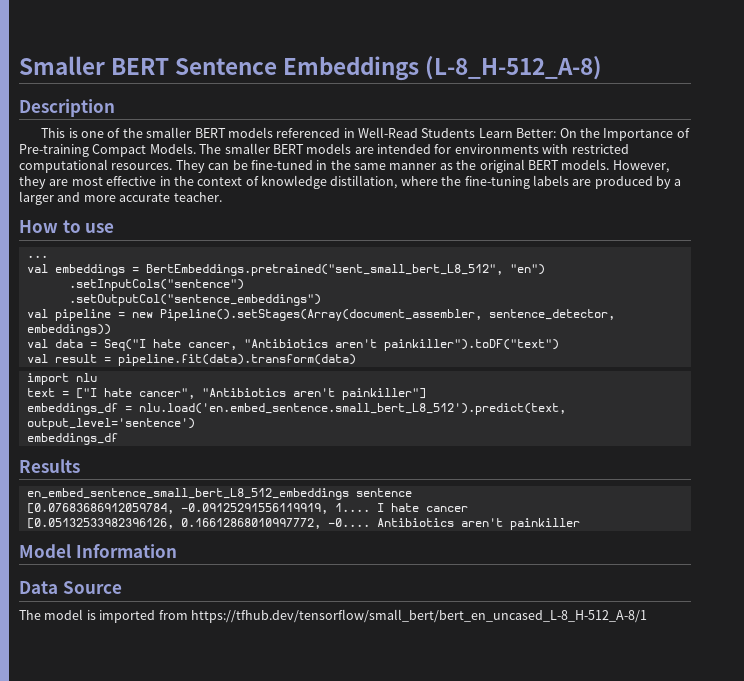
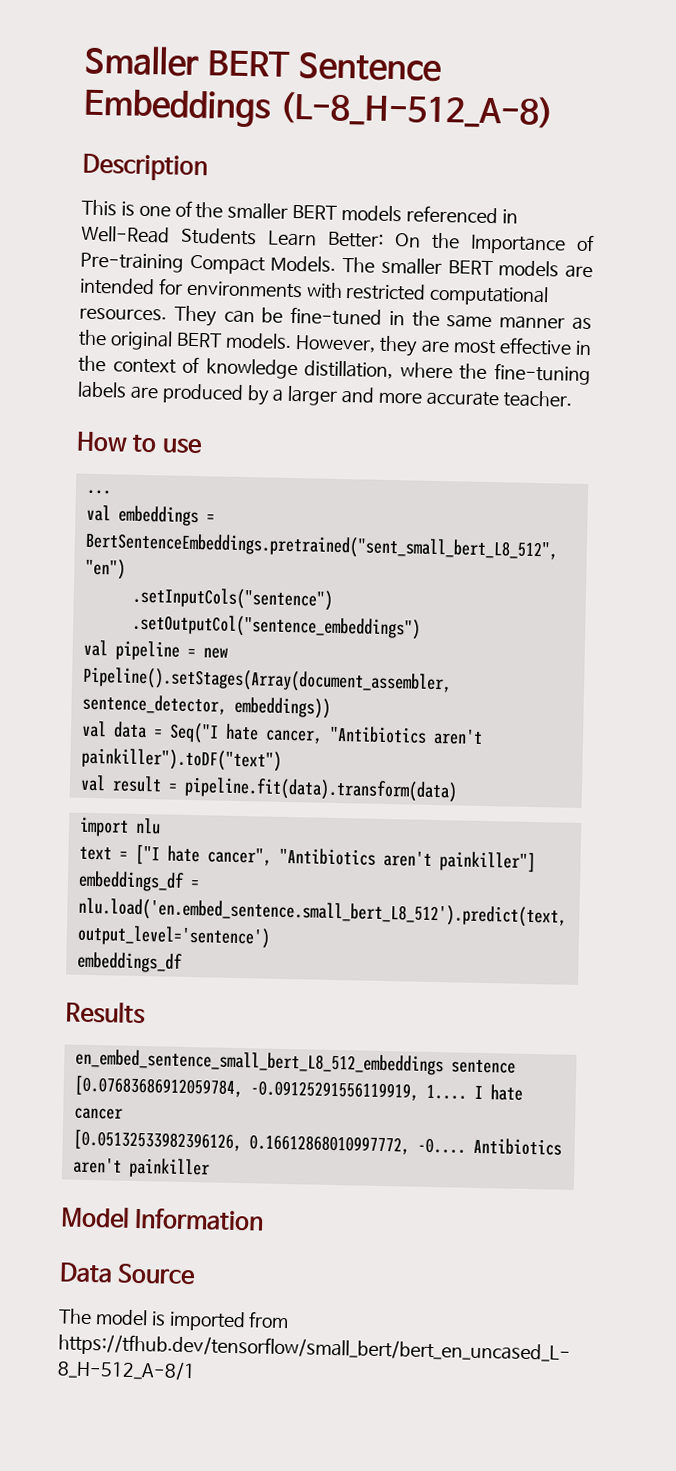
[145,264,503,276] BertEmbeddings.pretrained("sent_small_bert_L8_512", -> [84,531,559,562] BertSentenceEmbeddings.pretrained("sent_small_bert_L8_512",

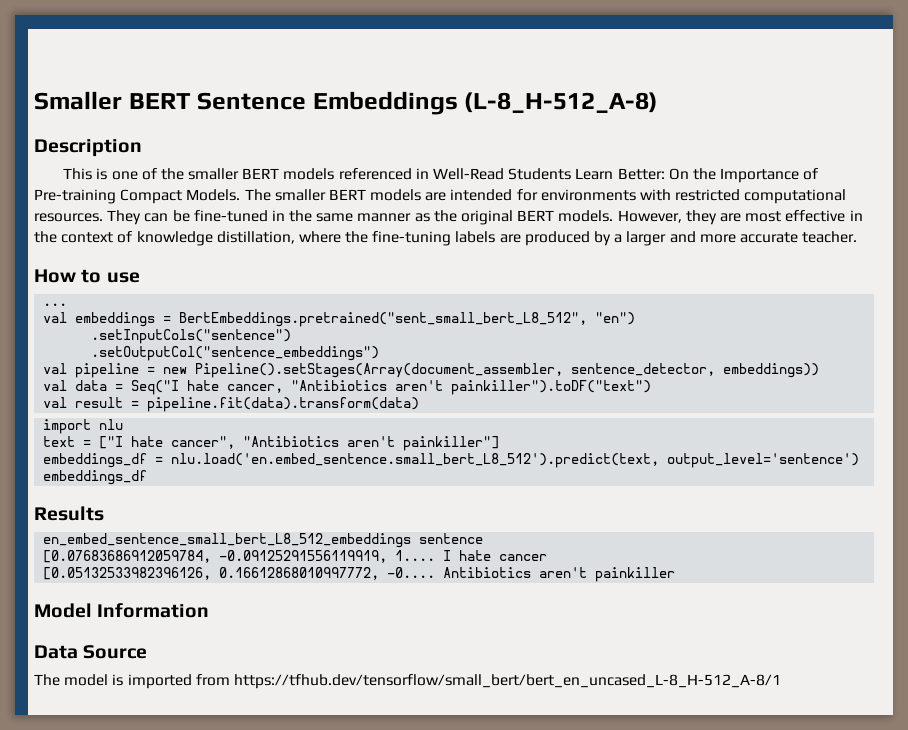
[84,531,559,562] BertSentenceEmbeddings.pretrained("sent_small_bert_L8_512", -> [179,312,588,327] BertEmbeddings.pretrained("sent_small_bert_L8_512",

